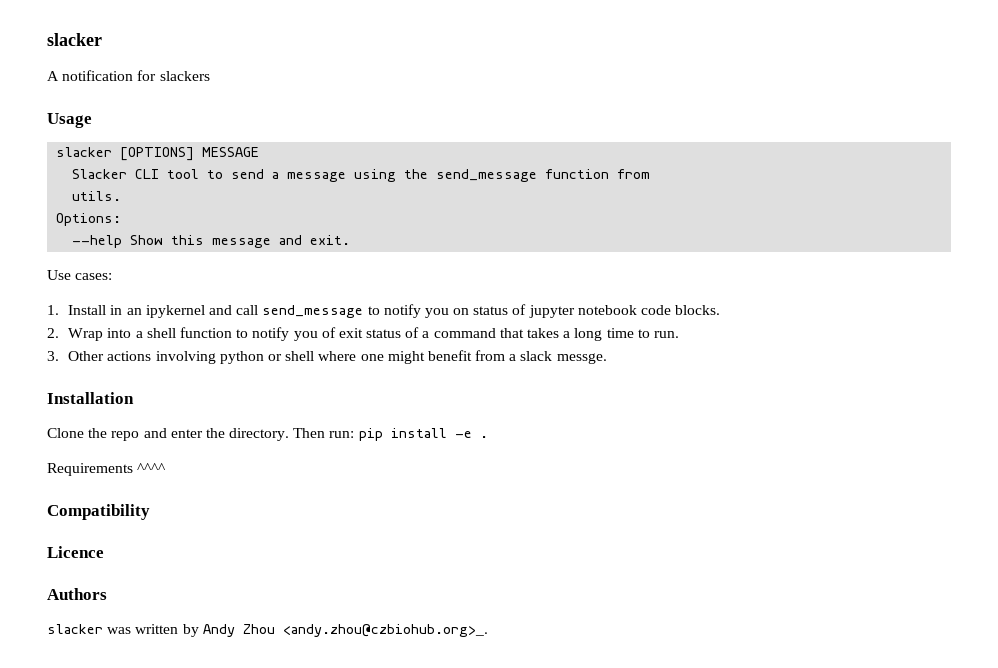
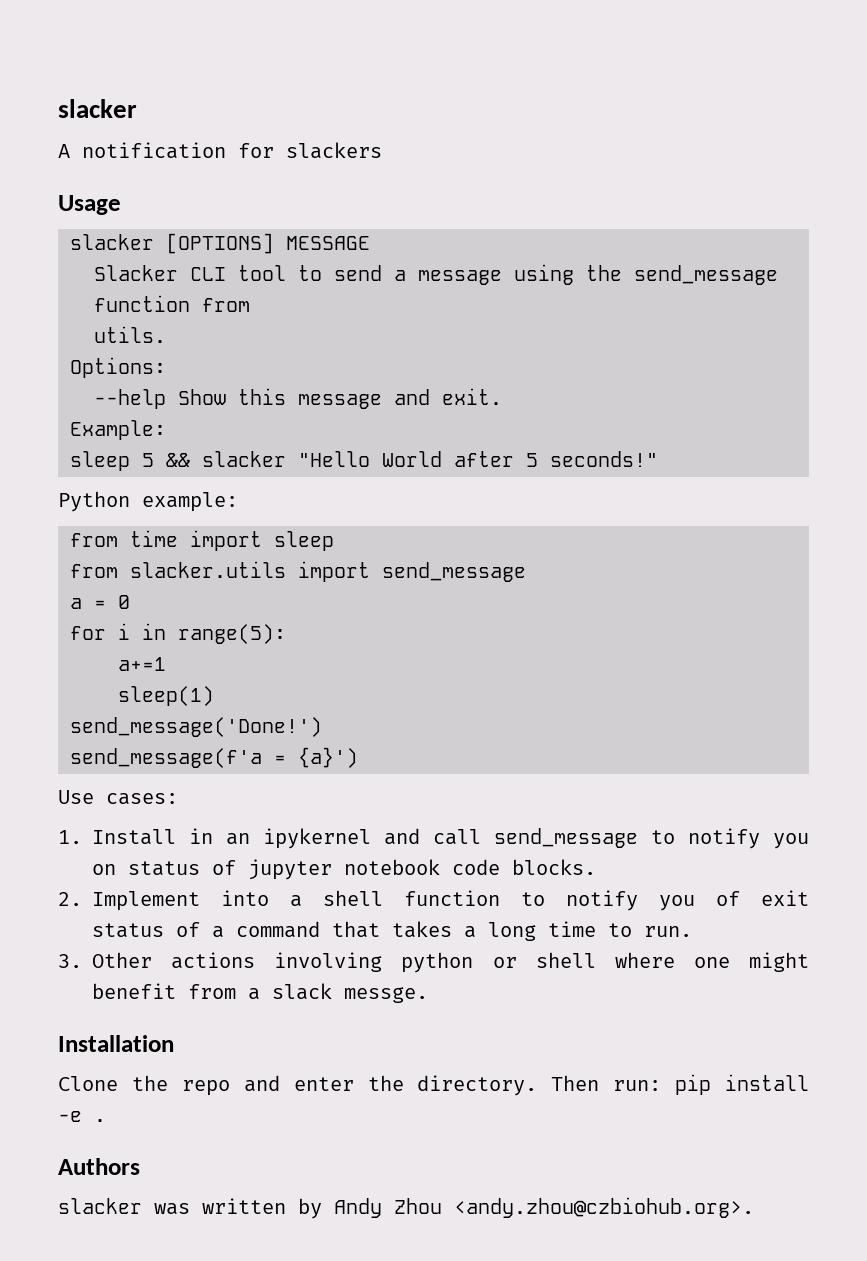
(351, 240) none -> [70,420,166,440] [70,451,658,471] [58,491,238,512] [70,530,334,551] [70,561,526,582] [70,595,130,609] [70,623,286,644] [118,657,166,671] [118,686,214,706] [70,717,322,737] [70,747,358,768] // Example: // sleep 5 && slacker "Hello World after 5 seconds!" // Python example: // from time import sleep // from slacker.utils import send_message // a = 0 // for i in range(5): // a+=1 // sleep(1) // send_message('Done!') // send_message(f'a = {a}')
[68,328,104,341] Wrap -> [92,891,200,911] Implement
[47,463,167,476] [47,504,150,520] [47,546,104,558] // Requirements ^^^^ // Compatibility // Licence -> (106, 1120) none
[282,624,488,637] <andy.zhou@czbiohub.org>_. -> [454,1197,754,1218] <andy.zhou@czbiohub.org>.

